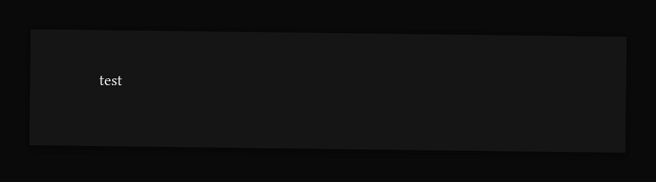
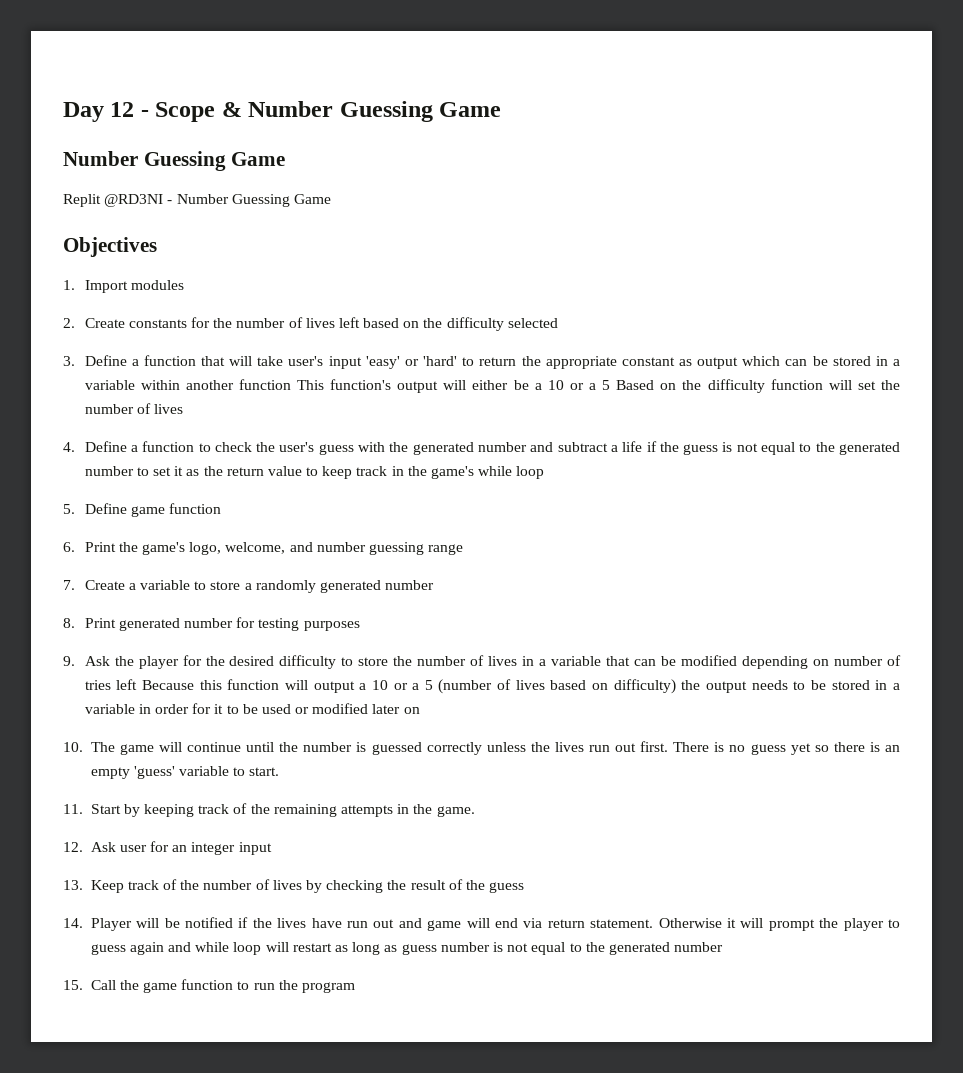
[99,75,123,86] test -> [63,101,502,122] [63,151,286,171] [63,194,331,207] [63,237,157,257] [63,280,184,293] [63,317,558,331] [63,355,901,369] [84,379,901,393] [84,403,183,414] [63,441,900,455] [84,466,545,479] [63,503,221,517] [63,542,464,555] [63,580,435,593] [63,617,360,631] [63,655,902,669] [84,679,900,694] [84,703,420,714] [63,741,900,755] [90,766,280,779] [63,803,475,817] [63,841,272,855] [63,879,525,893] [63,917,901,931] [90,942,724,955] [63,979,356,993] Day 12 - Scope & Number Guessing Game // Number Guessing Game // Replit @RD3NI - Number Guessing Game // Objectives // 1. Import modules // 2. Create constants for the number of lives left based on the difficulty selected // 3. Define a function that will take user's input 'easy' or 'hard' to return the appropriate constant as output which can be stored in a variable within another function This function's output will either be a 10 or a 5 Based on the difficulty function will set the number of lives // 4. Define a function to check the user's guess with the generated number and subtract a life if the guess is not equal to the generated number to set it as the return value to keep track in the game's while loop // 5. Define game function // 6. Print the game's logo, welcome, and number guessing range // 7. Create a variable to store a randomly generated number // 8. Print generated number for testing purposes // 9. Ask the player for the desired difficulty to store the number of lives in a variable that can be modified depending on number of tries left Because this function will output a 10 or a 5 (number of lives based on difficulty) the output needs to be stored in a variable in order for it to be used or modified later on // 10. The game will continue until the number is guessed correctly unless the lives run out first. There is no guess yet so there is an empty 'guess' variable to start. // 11. Start by keeping track of the remaining attempts in the game. // 12. Ask user for an integer input // 13. Keep track of the number of lives by checking the result of the guess // 14. Player will be notified if the lives have run out and game will end via return statement. Otherwise it will prompt the player to guess again and while loop will restart as long as guess number is not equal to the generated number // 15. Call the game function to run the program

